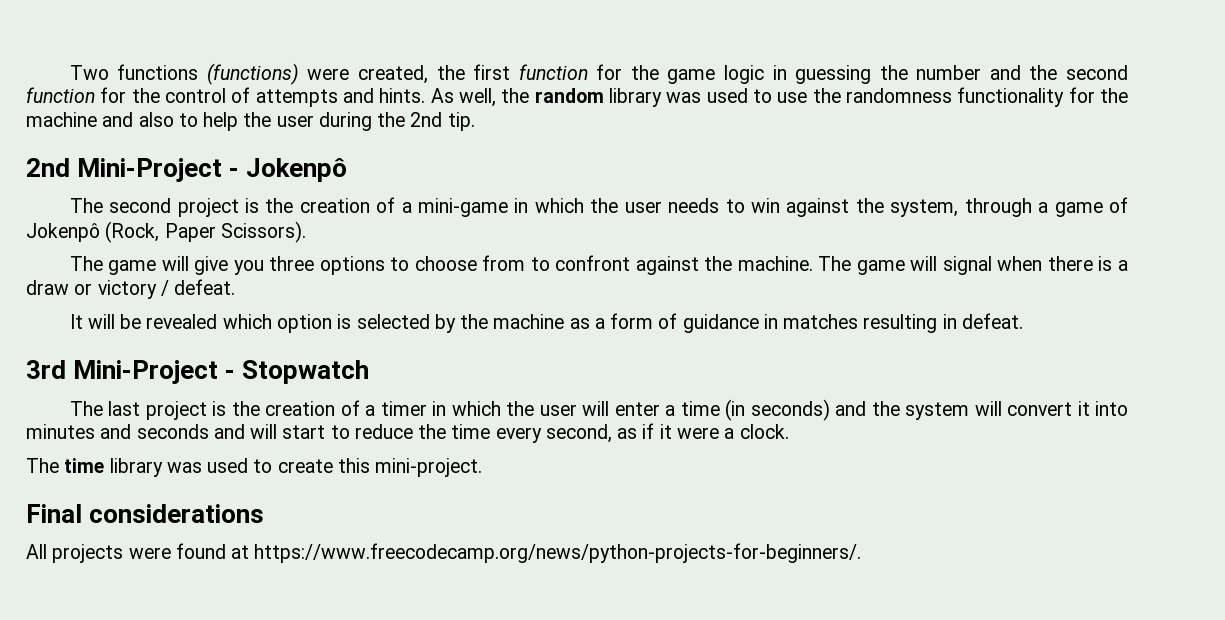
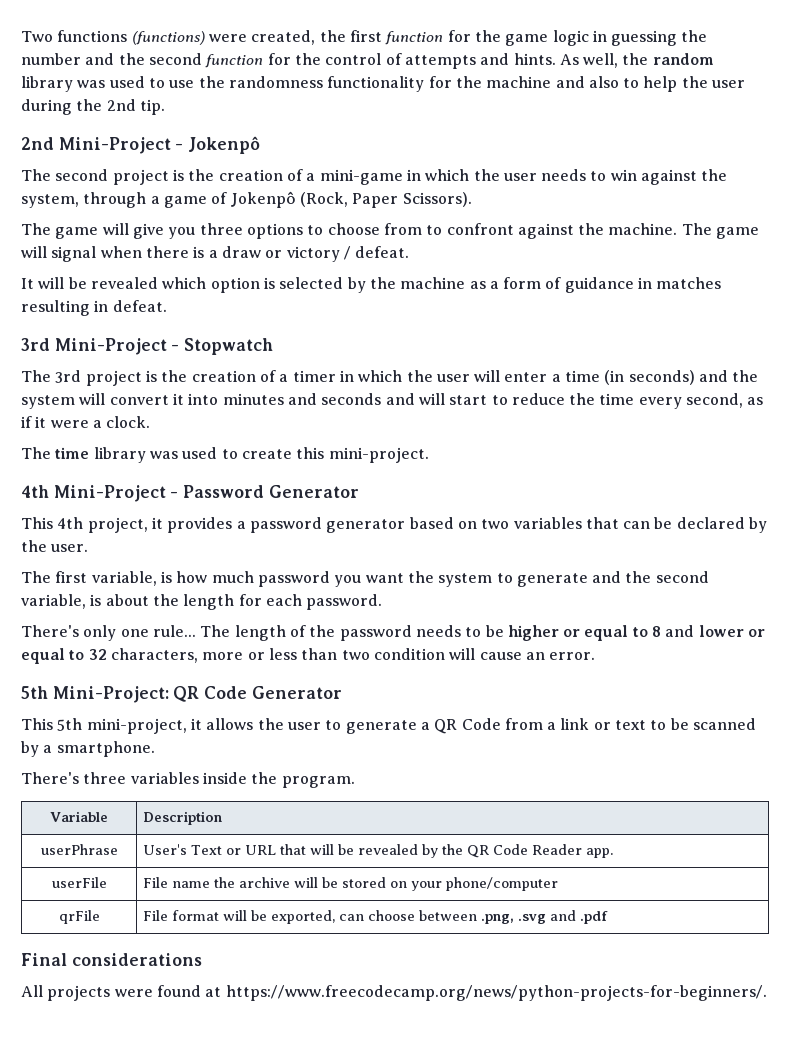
[108,401,141,416] last -> [55,370,82,383] 3rd
(483, 467) none -> [21,485,359,502] [21,517,768,533] [21,540,89,552] [21,571,709,587] [21,594,383,610] [21,625,766,641] [21,648,596,664] [21,686,342,703] [21,718,757,734] [21,741,155,757] [21,772,355,788] [50,811,108,822] [142,811,222,825] [40,844,118,855] [142,844,613,858] [51,877,107,888] [142,877,558,891] [58,910,100,924] [142,910,608,924] // 4th Mini-Project - Password Generator // This 4th project, it provides a password generator based on two variables that can be declared by the user. // The first variable, is how much password you want the system to generate and the second variable, is about the length for each password. // There's only one rule... The length of the password needs to be higher or equal to 8 and lower or equal to 32 characters, more or less than two condition will cause an error. // 5th Mini-Project: QR Code Generator // This 5th mini-project, it allows the user to generate a QR Code from a link or text to be scanned by a smartphone. // There's three variables inside the program. // Variable | Description // userPhrase | User's Text or URL that will be revealed by the QR Code Reader app. // userFile | File name the archive will be stored on your phone/computer // qrFile | File format will be exported, can choose between .png, .svg and .pdf

